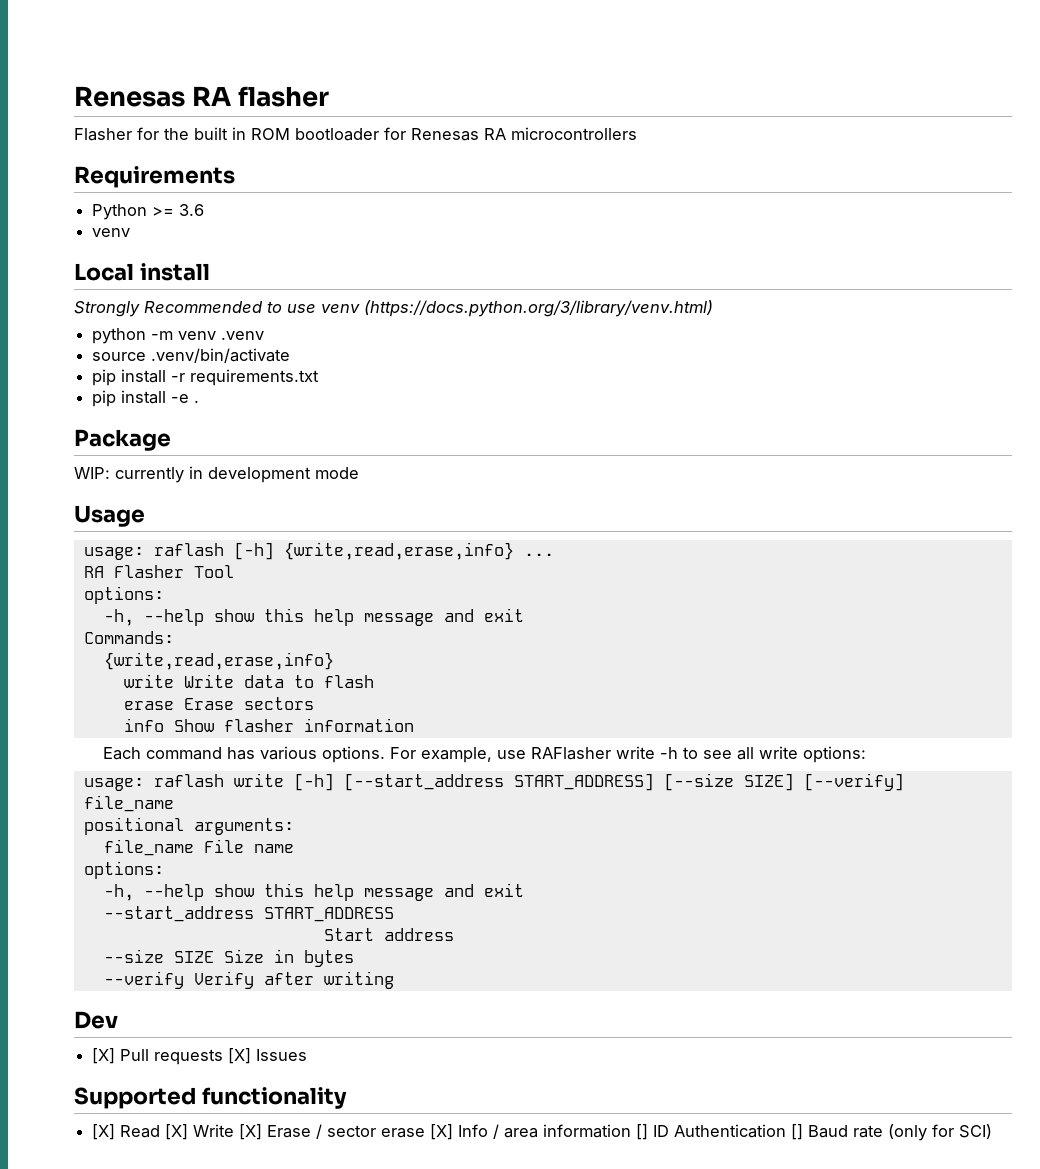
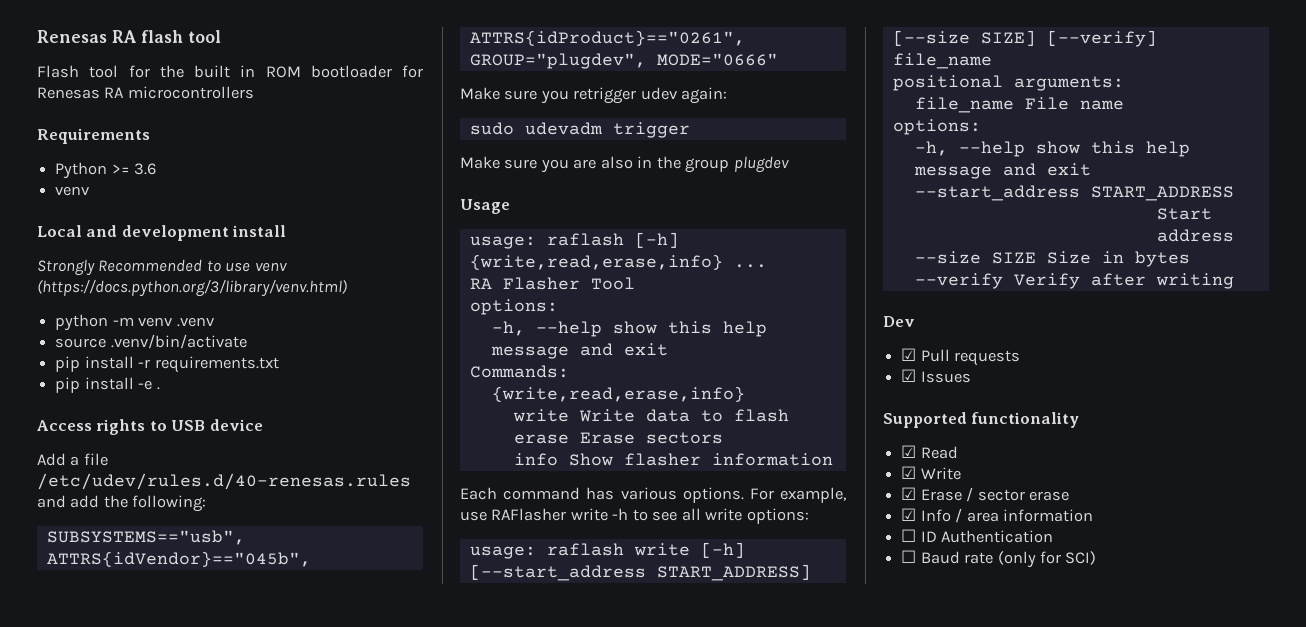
[74,86,330,107] [74,128,132,141] Renesas RA flasher // Flasher -> [37,30,222,43] [37,65,119,78] Renesas RA flash tool // Flash tool
(134, 272) none -> [86,225,229,241] and development
[74,429,171,451] [74,466,359,483] Package // WIP: currently in development mode -> [37,419,263,435] [37,453,108,466] [37,473,411,490] [37,495,207,512] [46,530,245,545] [46,551,311,567] [469,30,745,46] [469,53,778,69] [460,87,728,104] [469,122,690,138] [460,156,789,173] Access rights to USB device // Add a file /etc/udev/rules.d/40-renesas.rules and add the following: // SUBSYSTEMS=="usb", ATTRS{idVendor}=="045b", ATTRS{idProduct}=="0261", GROUP="plugdev", MODE="0666" // Make sure you retrigger udev again: // sudo udevadm trigger // Make sure you are also in the group plugdev
[92,1048,116,1064] [X] -> [901,348,917,361] ☑
[228,1048,252,1064] [X] -> [901,369,917,382] // ☑
[92,1124,116,1140] [X] -> [901,445,917,458] ☑
[165,1124,263,1140] [X] Write [X] -> [901,466,961,480] [901,487,917,500] // ☑ Write // ☑
[430,1124,454,1140] [X] -> [901,508,917,521] // ☑
[636,1124,649,1140] [] -> [901,529,917,542] // ☐
[791,1124,804,1140] [] -> [901,550,917,563] // ☐

